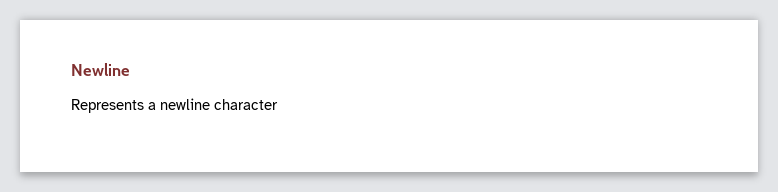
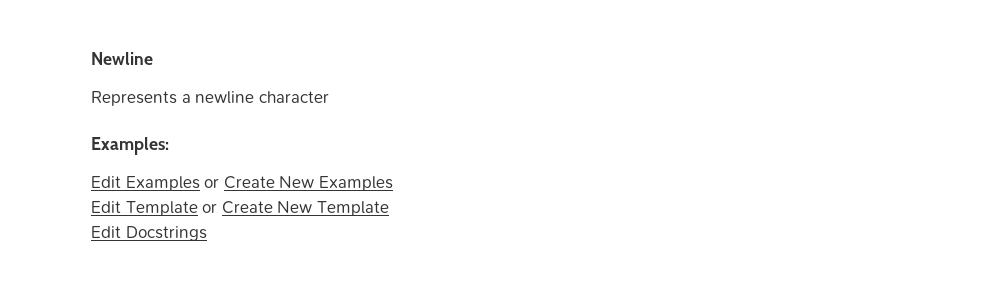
(278, 104) none -> [91,137,169,155] [91,176,393,191] [91,201,389,216] [91,226,207,241] // Examples: // Edit Examples or Create New Examples // Edit Template or Create New Template // Edit Docstrings

